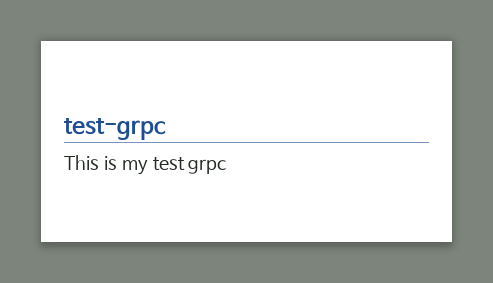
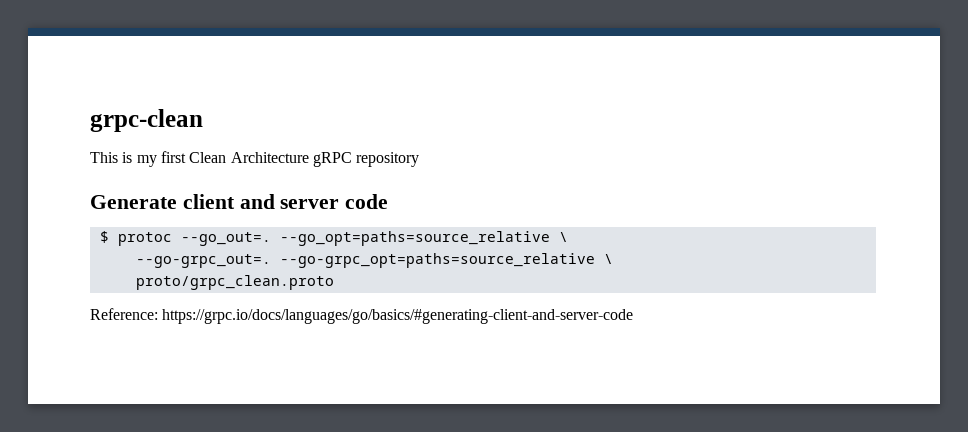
[64,118,166,140] test-grpc -> [90,109,203,132] grpc-clean
[152,157,227,174] test grpc -> [160,151,420,167] [90,194,389,209] [99,231,568,246] [135,253,613,268] [135,275,334,290] [90,308,634,324] first Clean Architecture gRPC repository // Generate client and server code // $ protoc --go_out=. --go_opt=paths=source_relative \ // --go-grpc_out=. --go-grpc_opt=paths=source_relative \ // proto/grpc_clean.proto // Reference: https://grpc.io/docs/languages/go/basics/#generating-client-and-server-code

